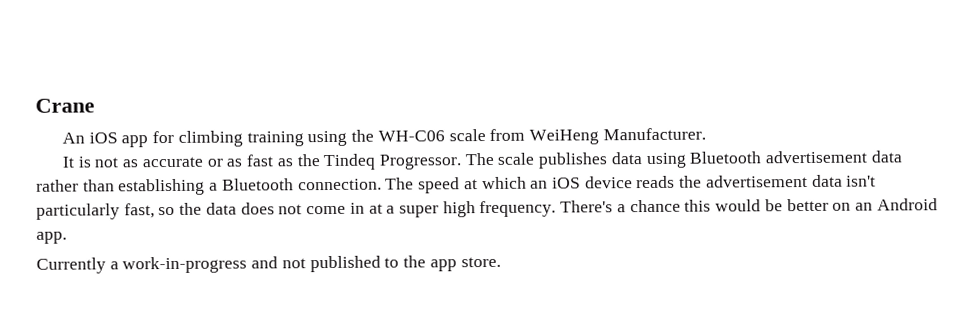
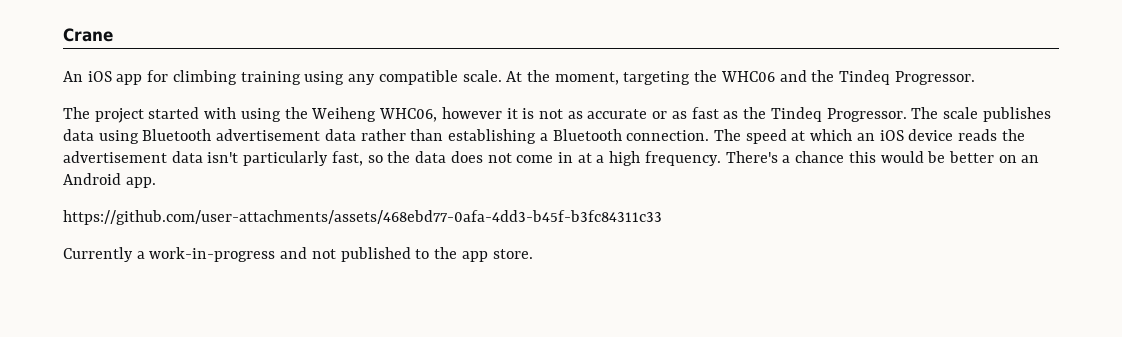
[351,127,706,145] [62,156,75,168] the WH-C06 scale from WeiHeng Manufacturer. // It -> [348,70,975,85] [63,107,518,123] any compatible scale. At the moment, targeting the WHC06 and the Tindeq Progressor. // The project started with using the Weiheng WHC06, however it
[398,205,439,218] super -> (605, 159) none
(67, 237) none -> [63,210,662,225] // https://github.com/user-attachments/assets/468ebd77-0afa-4dd3-b45f-b3fc84311c33

